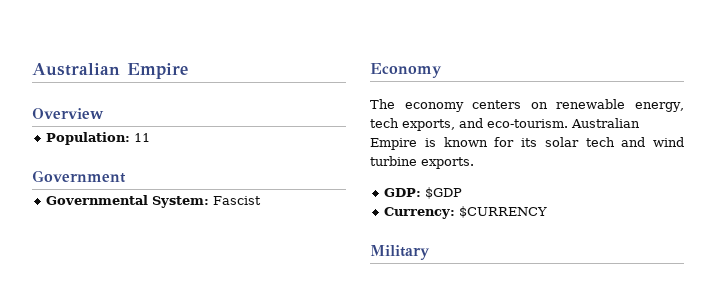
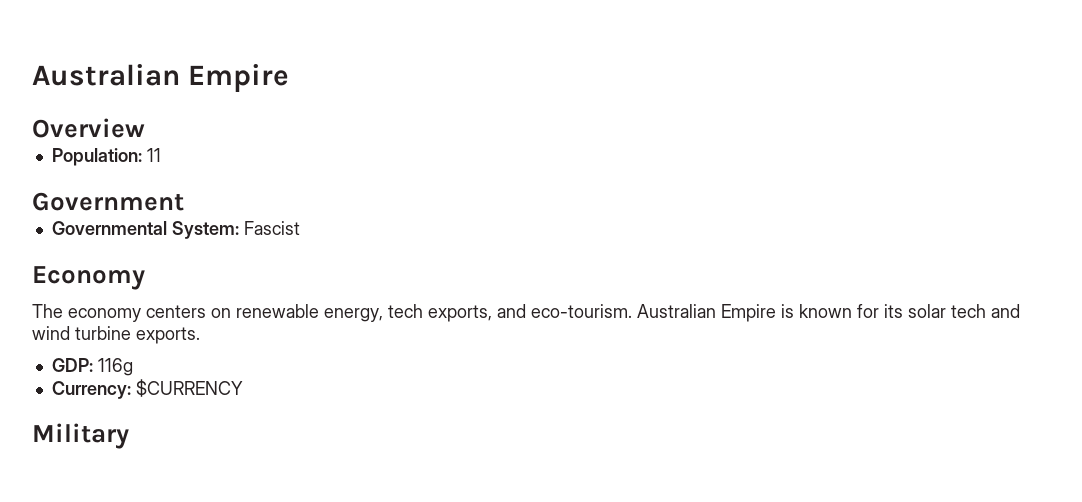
[425,187,463,199] $GDP -> [97,358,133,376] 116g

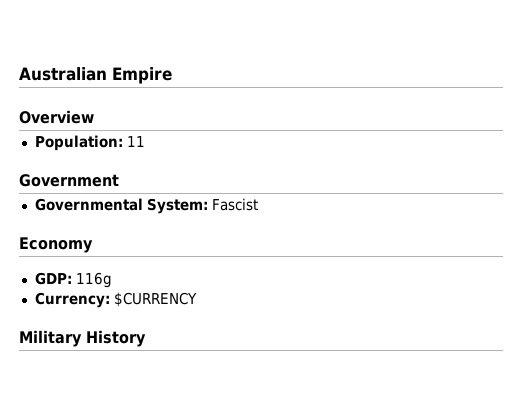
[32,304,1020,322] [32,326,200,344] // The economy centers on renewable energy, tech exports, and eco-tourism. Australian Empire is known for its solar tech and wind turbine exports. -> (93, 245) none
(129, 436) none -> [86,330,146,347] History

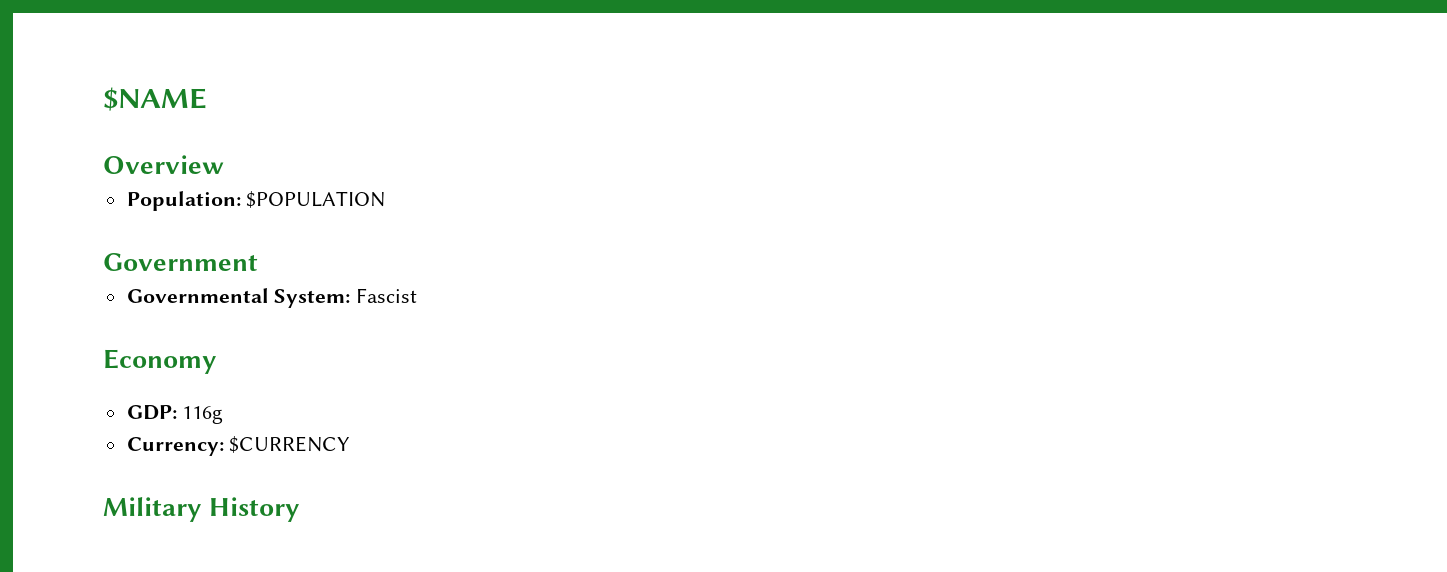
[19,67,172,84] Australian Empire -> [103,87,207,111] $NAME
[126,136,145,147] 11 -> [246,191,386,208] $POPULATION

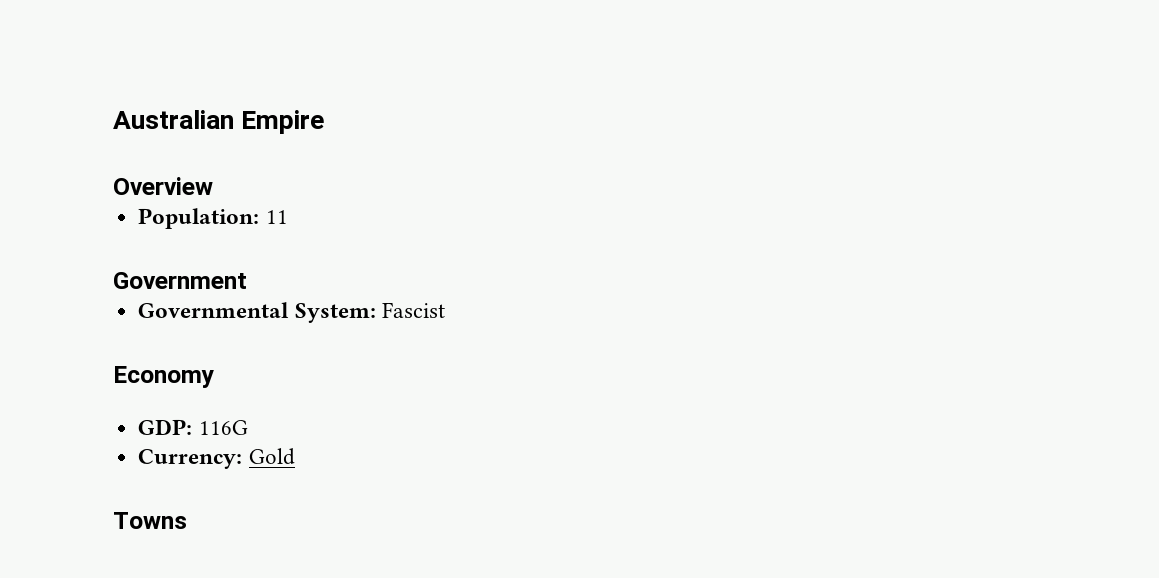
[103,87,207,111] $NAME -> [113,110,325,134] Australian Empire
[246,191,386,208] $POPULATION -> [265,210,288,224] 11
[182,406,224,424] 116g -> [198,420,248,435] 116G
[229,436,351,453] [103,497,301,522] $CURRENCY // Military History -> [248,448,295,465] [113,512,187,529] Gold // Towns

